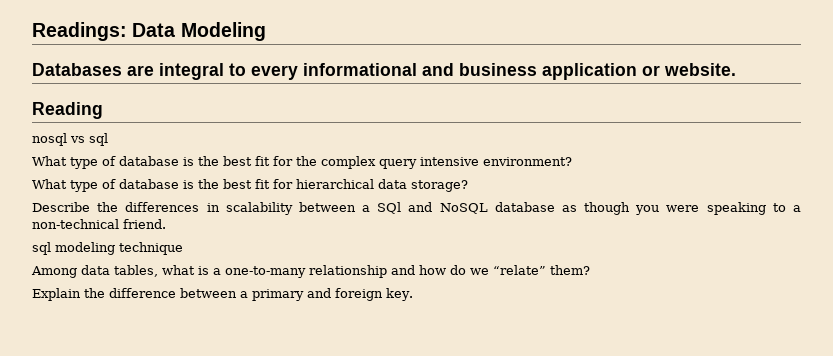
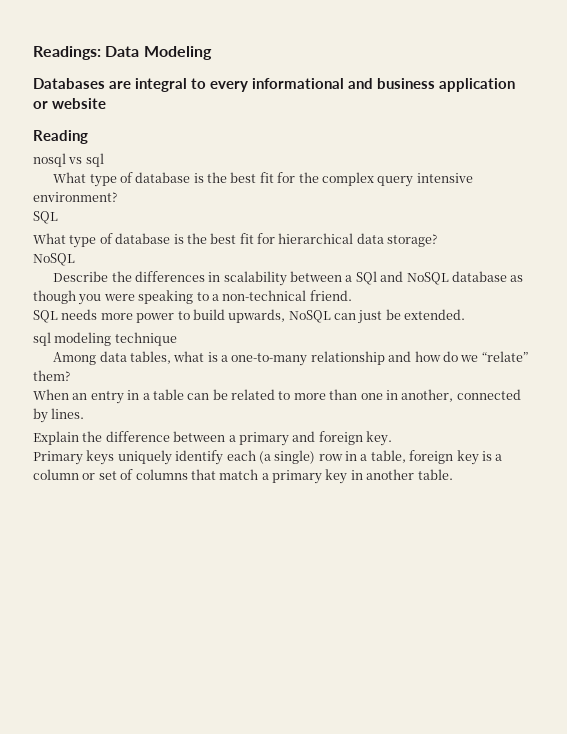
[664,63,736,76] website. -> [52,98,107,109] website
(572, 161) none -> [33,211,58,224] // SQL
(468, 186) none -> [33,253,75,266] // NoSQL
(166, 224) none -> [33,309,466,324] // SQL needs more power to build upwards, NoSQL can just be extended.
(590, 270) none -> [33,389,521,404] [33,408,85,423] // When an entry in a table can be related to more than one in another, connected by lines.
(413, 294) none -> [33,450,503,465] [33,469,453,484] // Primary keys uniquely identify each (a single) row in a table, foreign key is a column or set of columns that match a primary key in another table.

